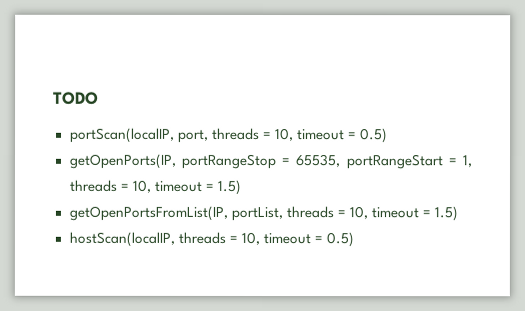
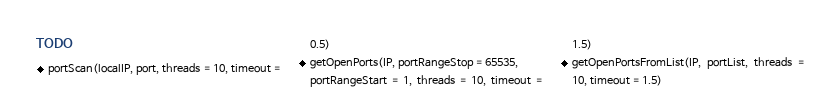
[68,231,354,248] // hostScan(localIP, threads = 10, timeout = 0.5) -> (663, 80) none

